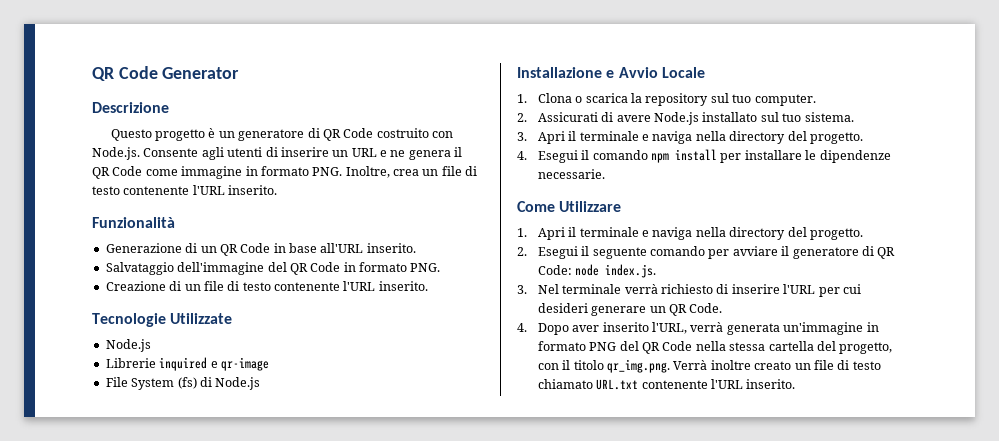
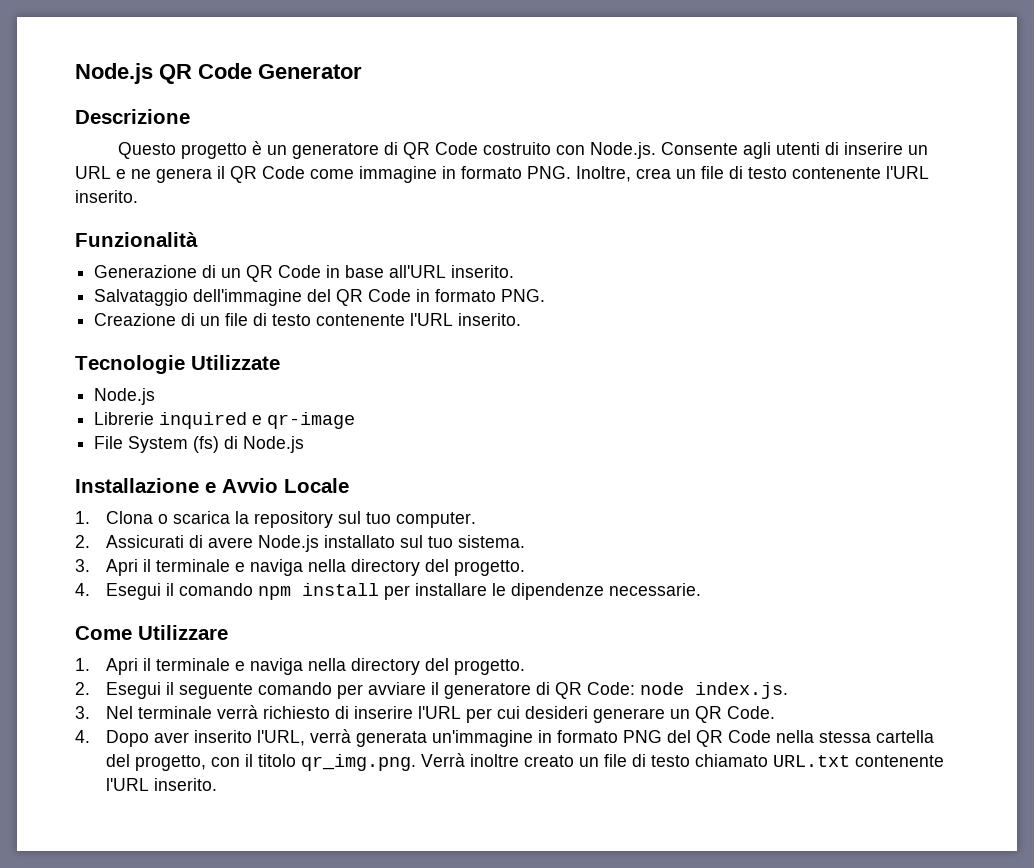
(92, 74) none -> [75,63,153,84] Node.js

